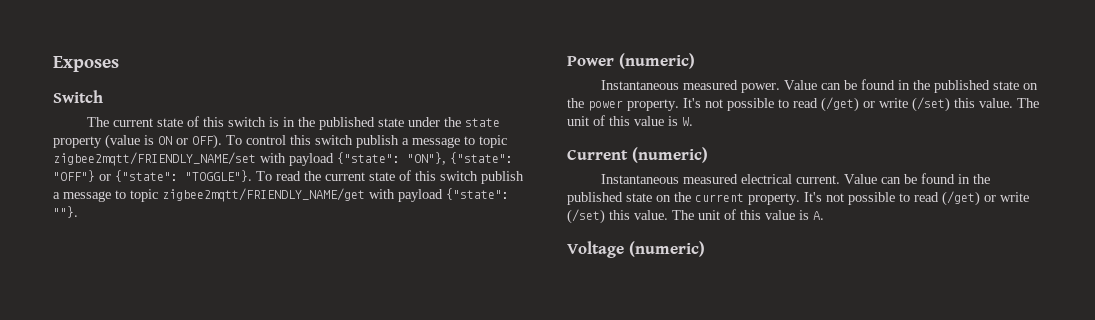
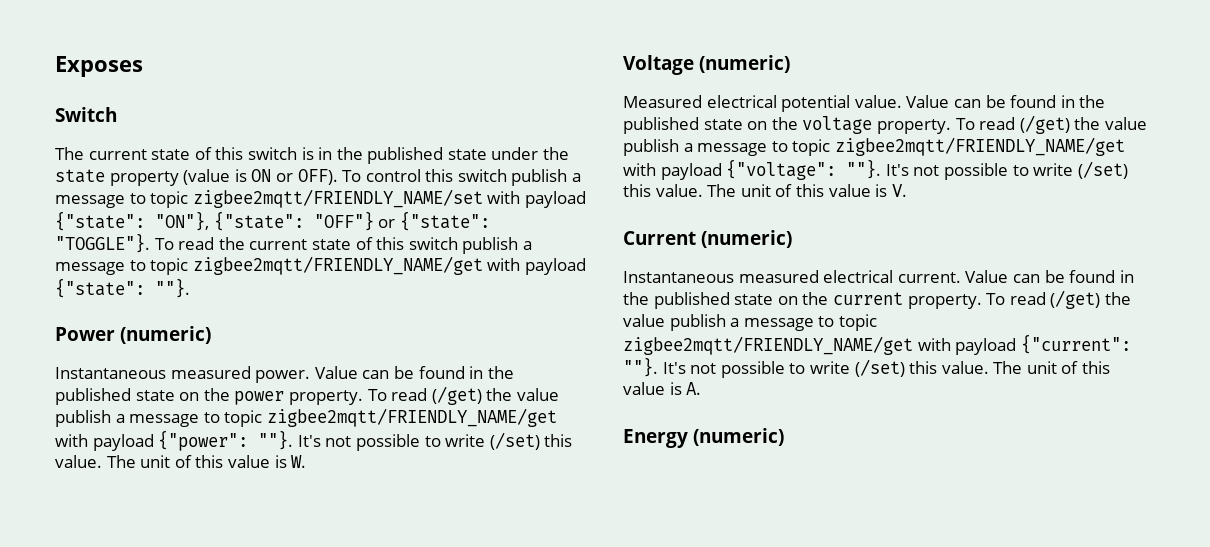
[683,97,875,112] It's not possible to read (/get) or -> [367,386,559,405] [55,408,557,427] [55,430,441,451] To read (/get) the value publish a message to topic zigbee2mqtt/FRIENDLY_NAME/get with payload {"power": ""}. It's not possible to
(693, 121) none -> [623,55,791,75] [623,95,1106,112] [623,115,1147,134] [623,137,1125,156] [623,159,1128,180] [623,184,907,197] // Voltage (numeric) // Measured electrical potential value. Value can be found in the published state on the voltage property. To read (/get) the value publish a message to topic zigbee2mqtt/FRIENDLY_NAME/get with payload {"voltage": ""}. It's not possible to write (/set) this value. The unit of this value is V.
[804,191,996,206] It's not possible to read (/get) or -> [986,290,1131,309] [623,314,877,331] [623,334,1131,355] [623,357,806,378] To read (/get) the value publish a message to topic zigbee2mqtt/FRIENDLY_NAME/get with payload {"current": ""}. It's not possible to
[567,241,624,258] Voltage -> [623,429,688,448] Energy

